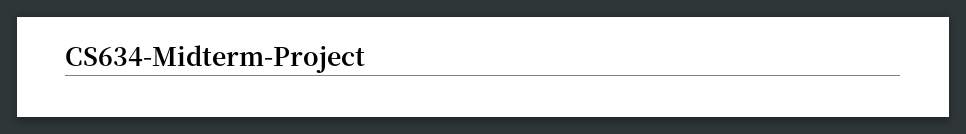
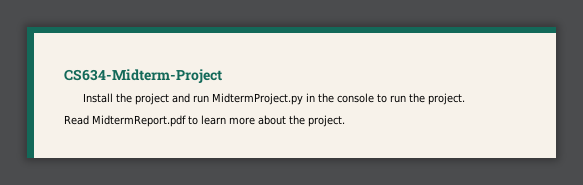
(365, 59) none -> [83,93,466,105] [64,115,345,127] // Install the project and run MidtermProject.py in the console to run the project. // Read MidtermReport.pdf to learn more about the project.

